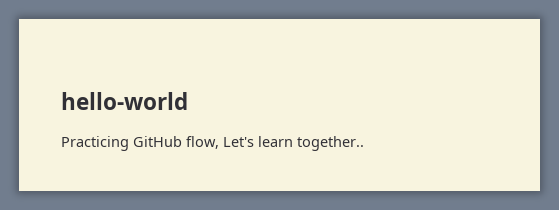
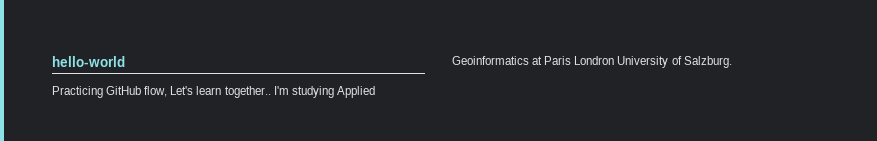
(364, 143) none -> [273,86,375,98] [452,56,732,68] I'm studying Applied Geoinformatics at Paris Londron University of Salzburg.

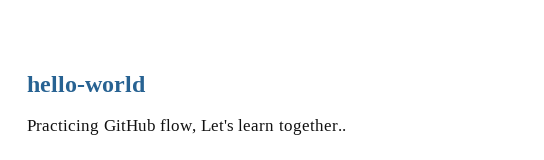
[273,86,375,98] [452,56,732,68] I'm studying Applied Geoinformatics at Paris Londron University of Salzburg. -> (346, 127) none

